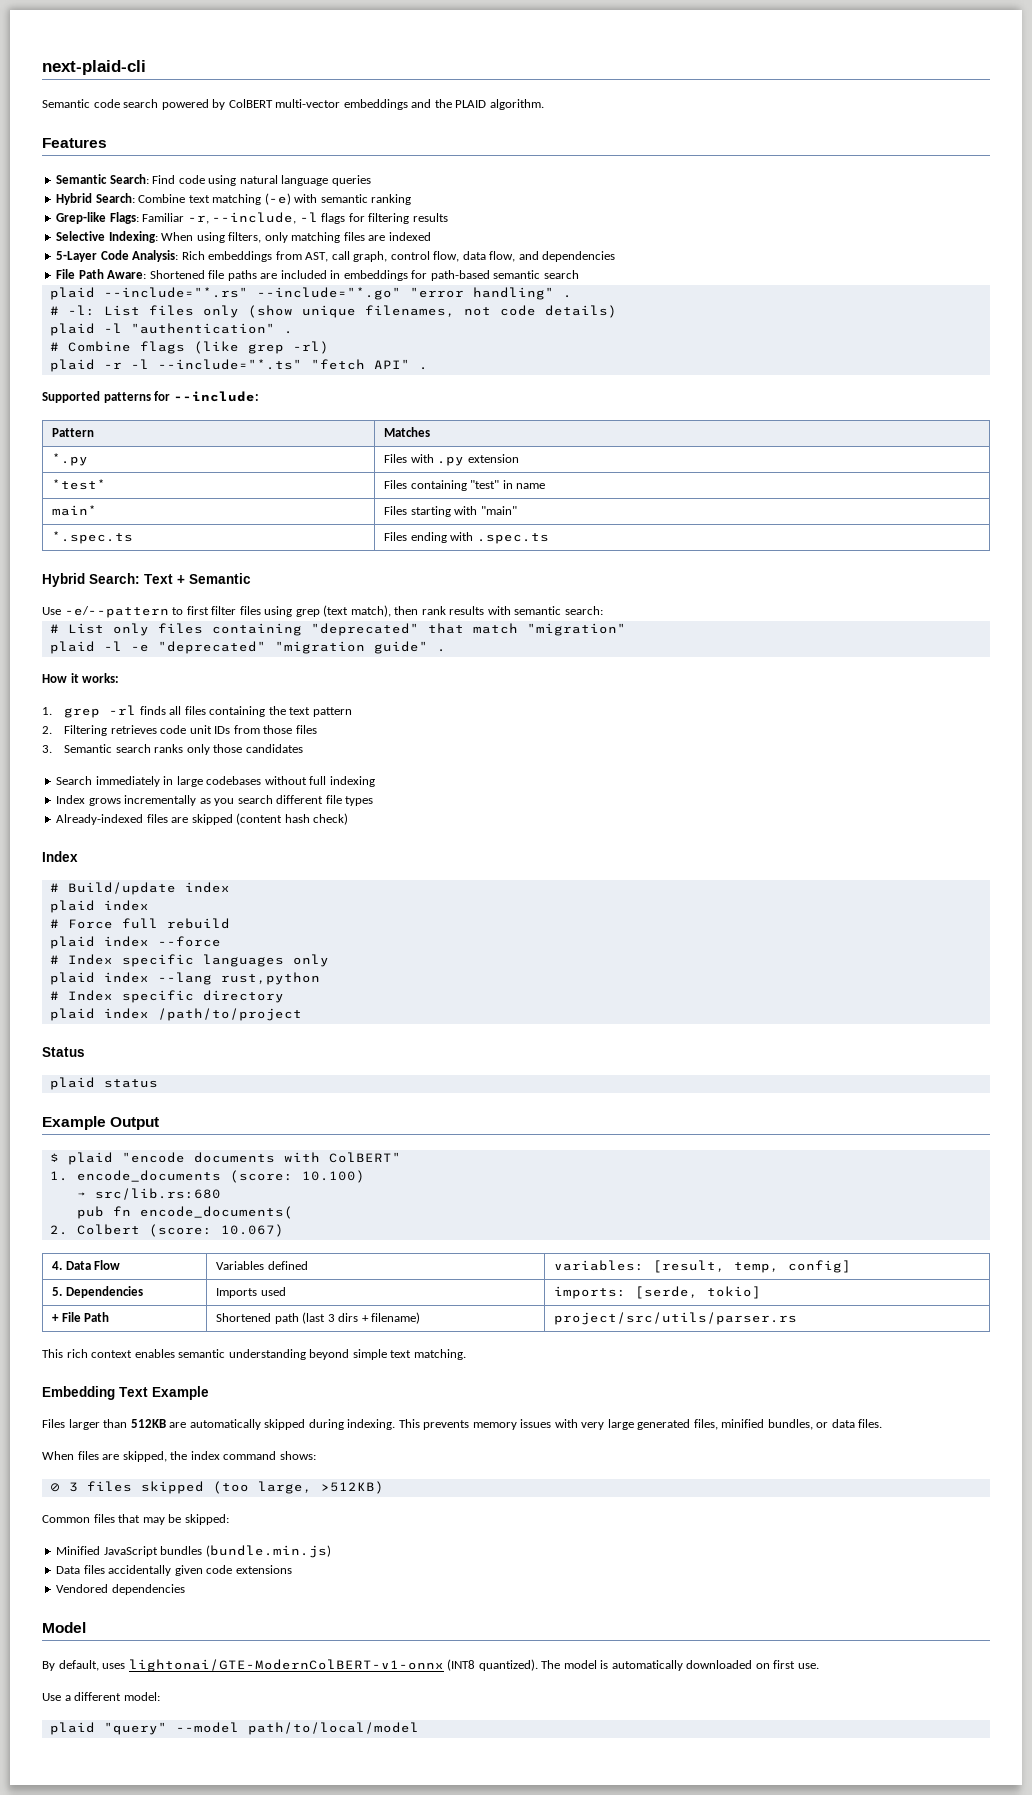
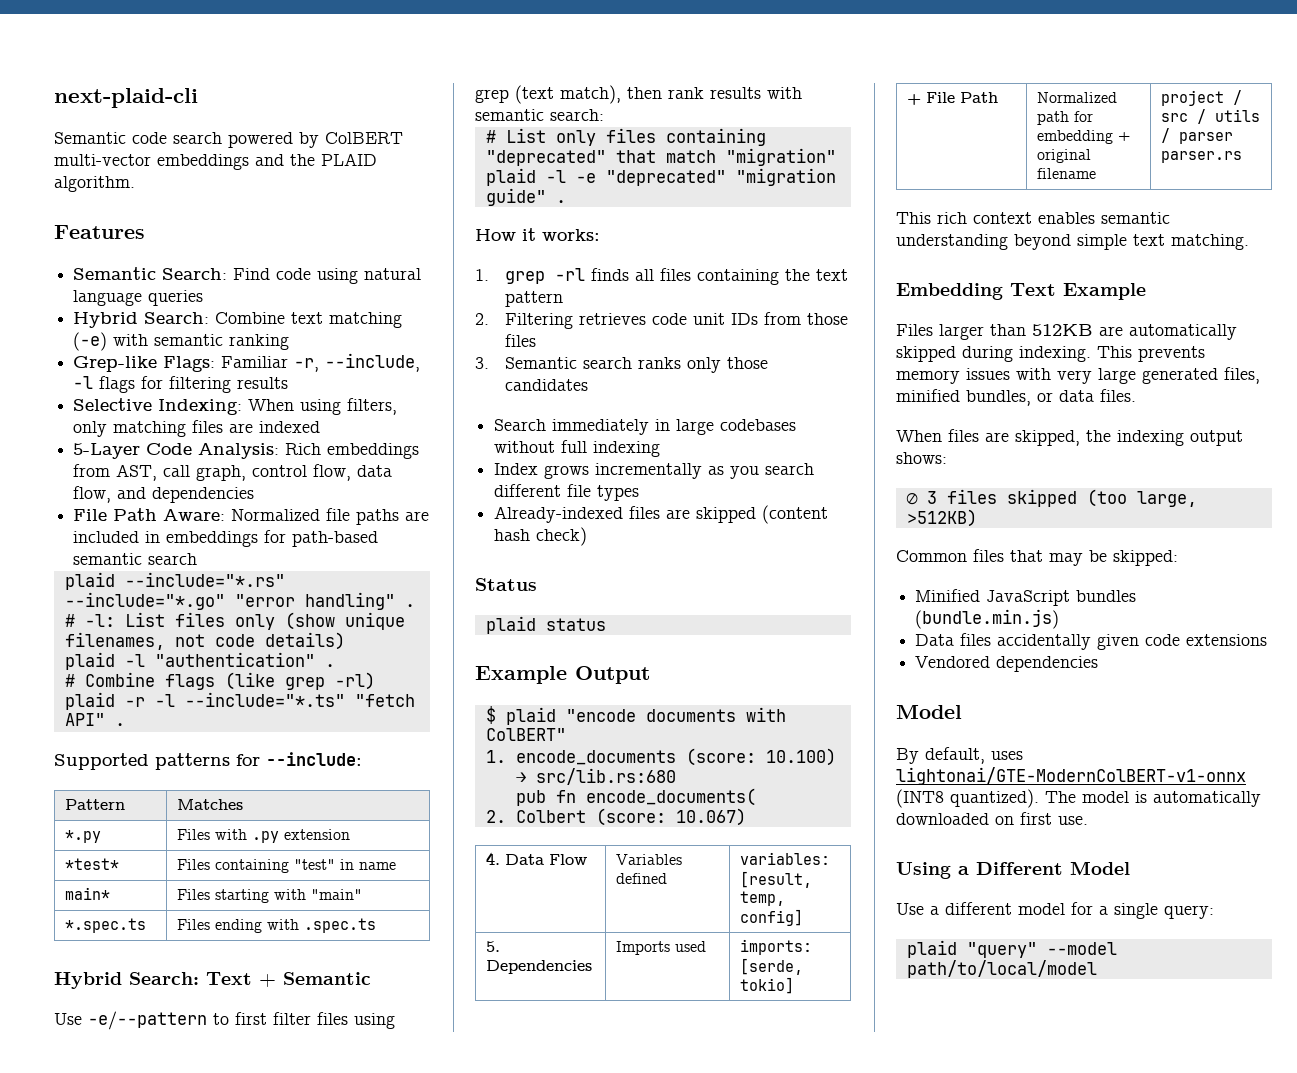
[149,270,205,279] Shortened -> [231,509,321,521] Normalized
[42,851,78,862] [49,882,230,895] [49,900,149,913] [49,918,230,929] [49,936,221,949] [49,954,329,967] [49,972,320,985] [49,990,284,1003] [49,1008,302,1021] // Index // # Build/update index // plaid index // # Force full rebuild // plaid index --force // # Index specific languages only // plaid index --lang rust,python // # Index specific directory // plaid index /path/to/project -> (588, 536) none
[216,1312,421,1324] [554,1312,798,1325] Shortened path (last 3 dirs + filename) | project/src/utils/parser.rs -> [1037,92,1118,103] [1037,111,1094,125] [1037,130,1131,144] [1037,149,1092,163] [1037,168,1097,179] [1161,90,1243,106] [1161,109,1261,124] [1161,128,1234,144] [1161,151,1243,163] Normalized path for embedding + original filename | project / src / utils / parser parser.rs
[190,1451,277,1460] index command -> [1117,430,1243,446] indexing output
(819, 1666) none -> [896,861,1130,879] // Using a Different Model
[123,1692,160,1701] model: -> [1018,902,1214,919] model for a single query:

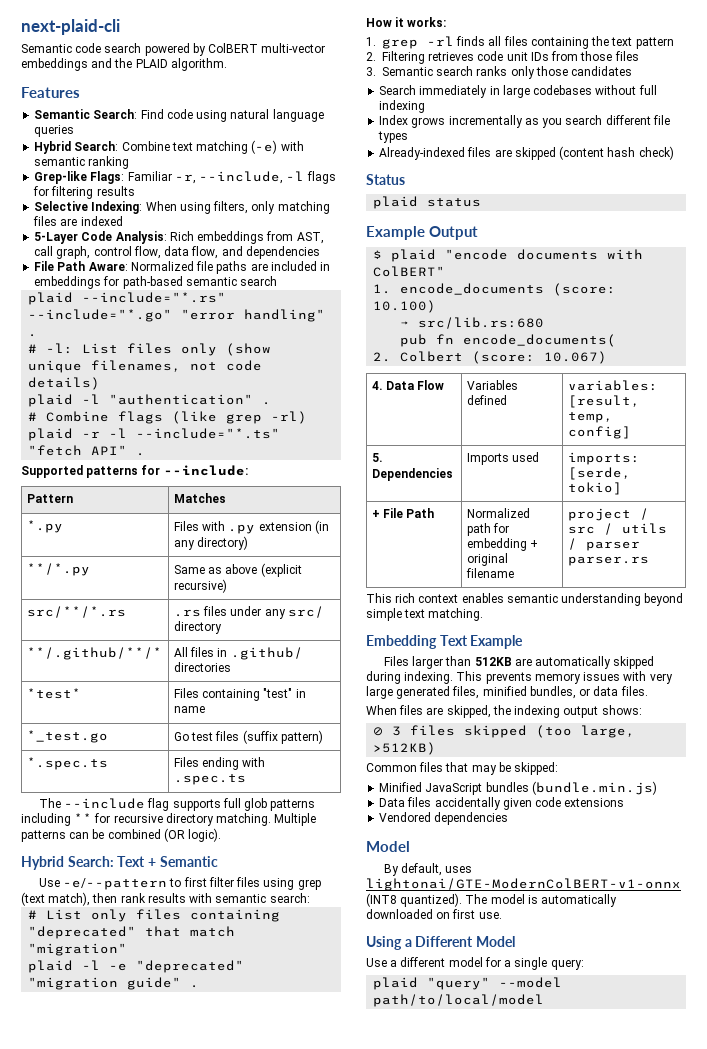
(351, 834) none -> [314,520,329,534] [173,536,249,550] [26,563,90,576] [173,563,302,577] [173,579,227,593] [26,606,126,618] [173,606,324,619] [173,621,222,634] [26,647,162,660] [173,647,303,660] [173,662,231,672] (in any directory) // **/*.py | Same as above (explicit recursive) // src/**/*.rs | .rs files under any src/ directory // **/.github/**/* | All files in .github/ directories
[65,887,111,900] [177,889,363,903] main* | Files starting with "main" -> [26,730,108,743] [173,730,323,744] *_test.go | Go test files (suffix pattern)
(377, 925) none -> [38,798,316,811] [21,813,317,826] [21,828,222,842] // The --include flag supports full glob patterns including ** for recursive directory matching. Multiple patterns can be combined (OR logic).

